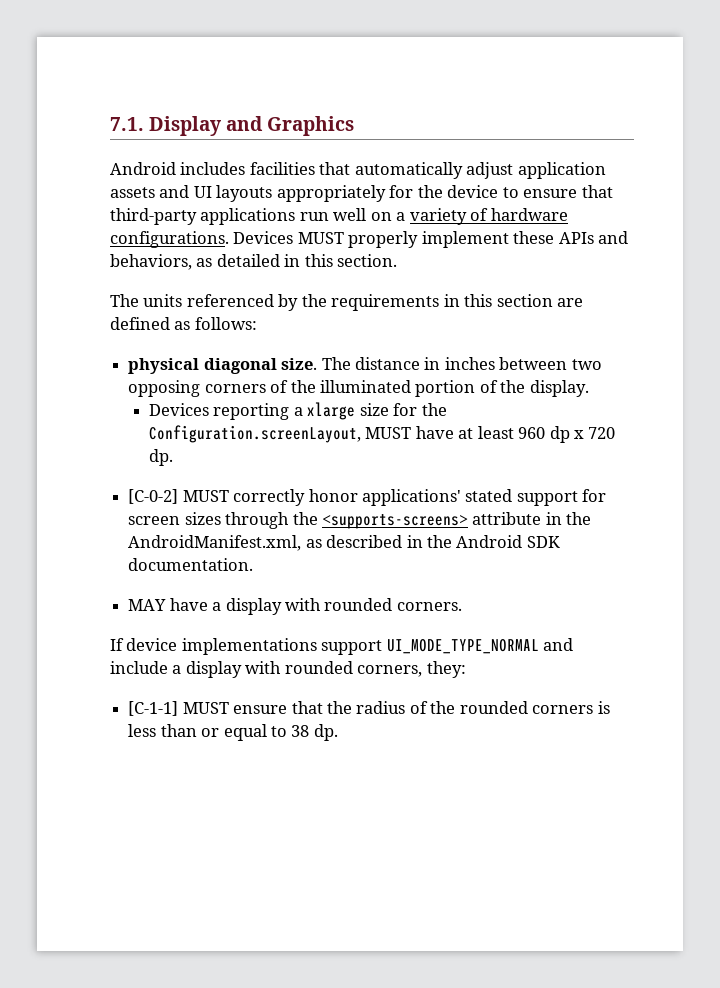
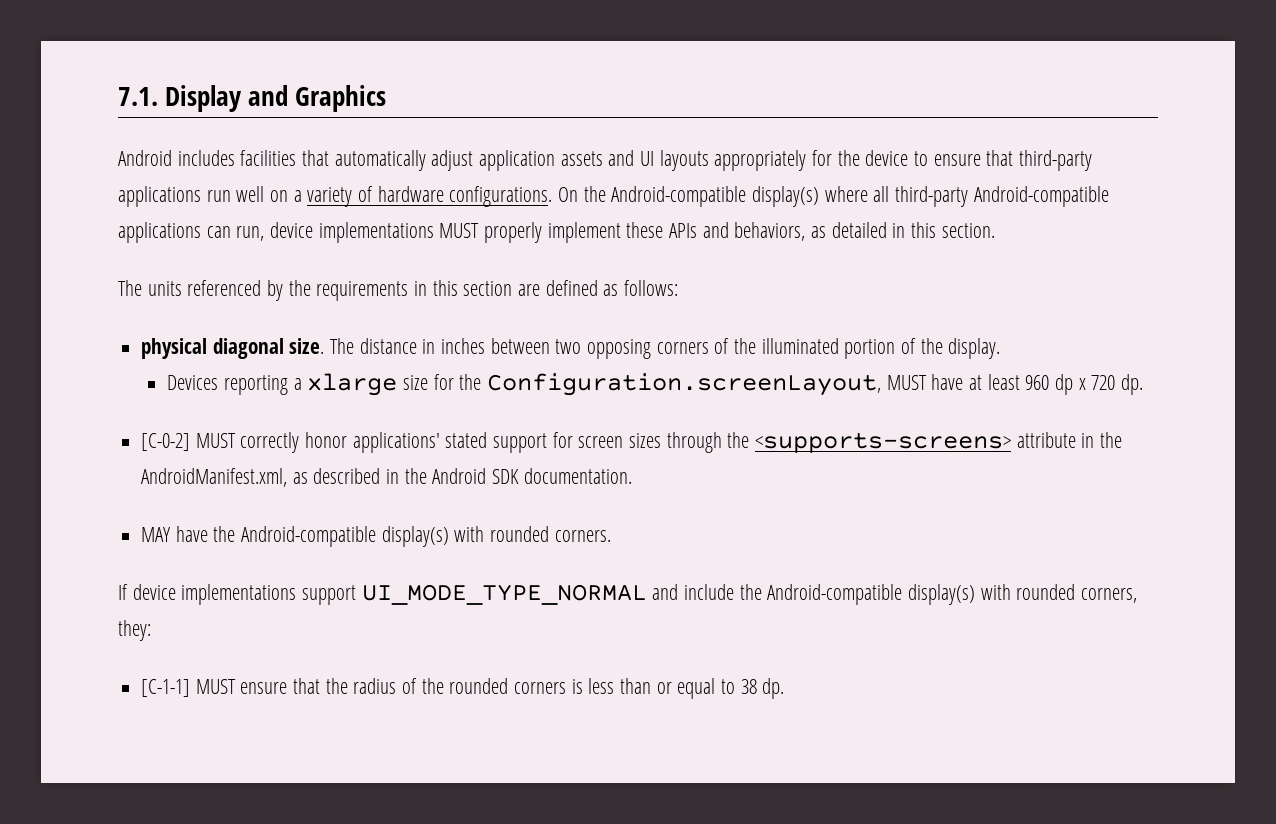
[233,231,294,244] Devices -> [558,186,1109,207] [118,222,434,243] On the Android-compatible display(s) where all third-party Android-compatible applications can run, device implementations
[212,598,282,615] a display -> [213,526,449,547] the Android-compatible display(s)
[172,661,242,678] a display -> [739,584,976,605] the Android-compatible display(s)

